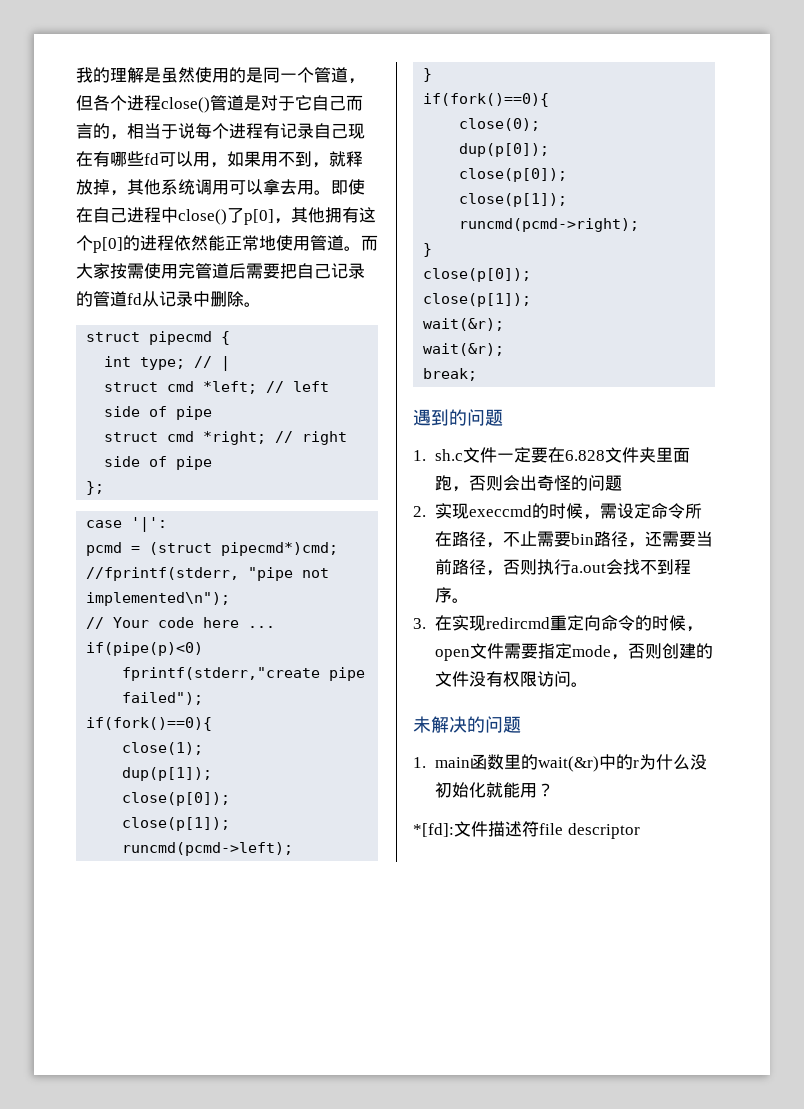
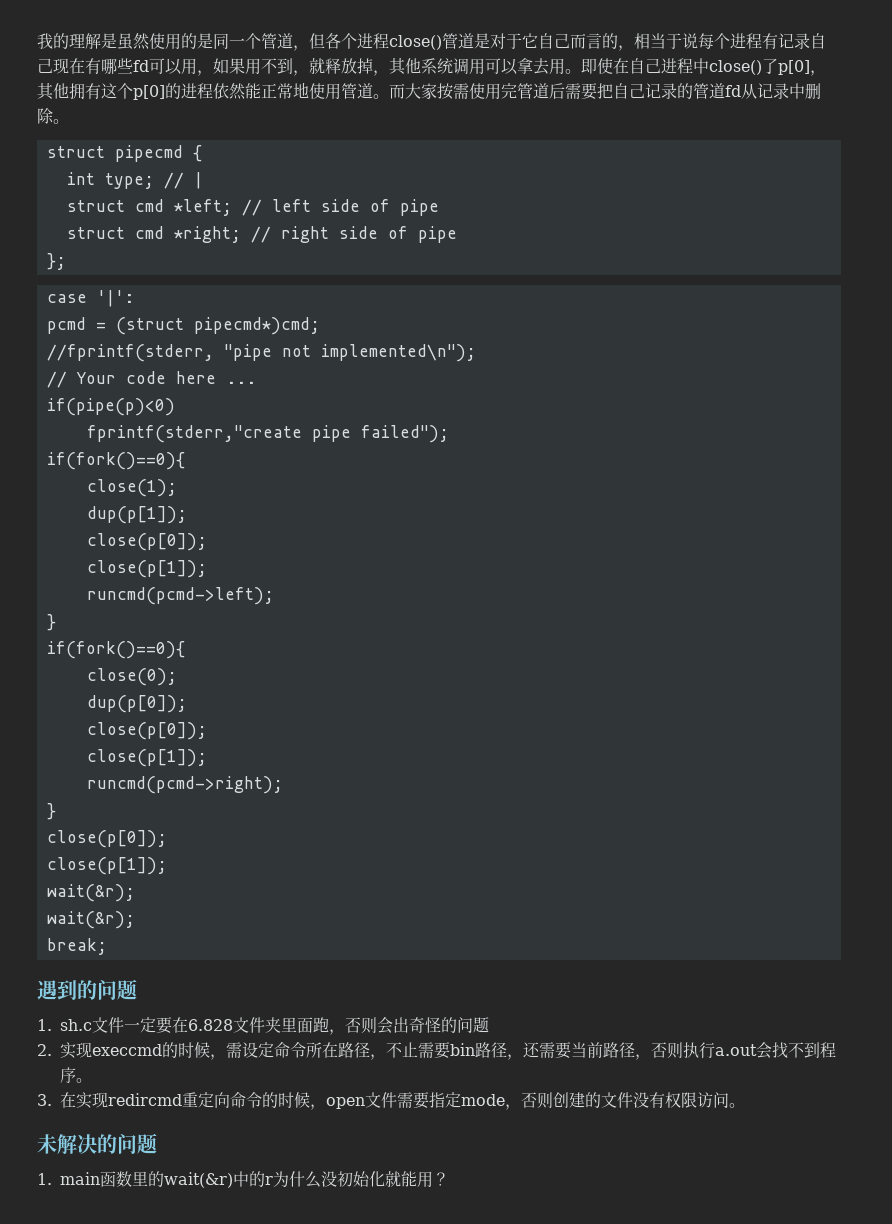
[413,821,640,839] // *[fd]:文件描述符file descriptor -> (449, 1179) none

